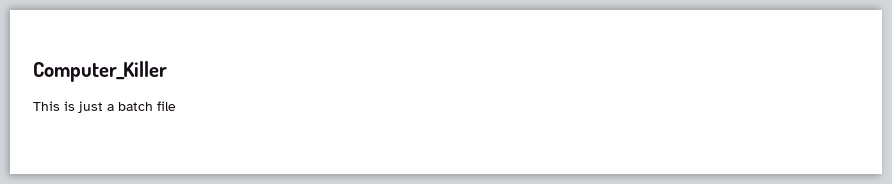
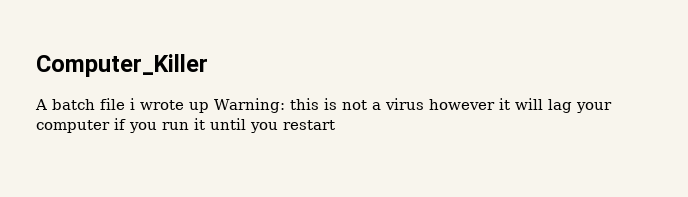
[33,101,176,113] This is just a batch file -> [35,98,612,113] [36,118,335,133] A batch file i wrote up Warning: this is not a virus however it will lag your computer if you run it until you restart

